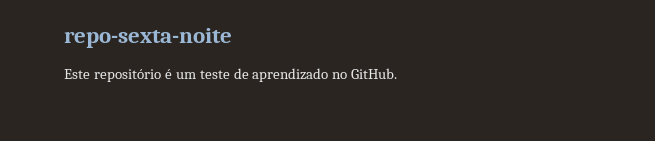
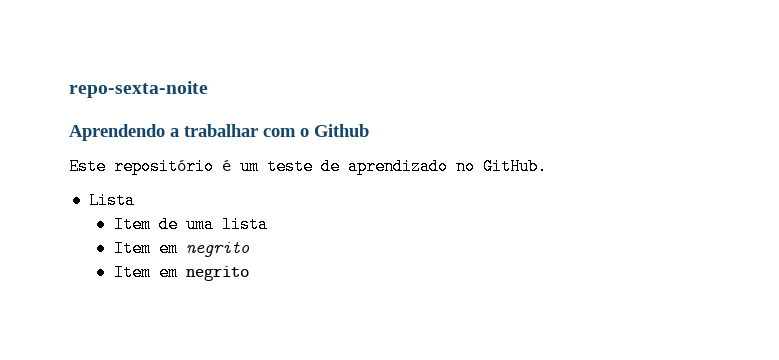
(232, 38) none -> [69,124,369,141] // Aprendendo a trabalhar com o Github
(398, 73) none -> [88,192,135,209] [113,216,268,233] [113,240,250,257] [113,264,249,281] // Lista // Item de uma lista // Item em negrito // Item em negrito

